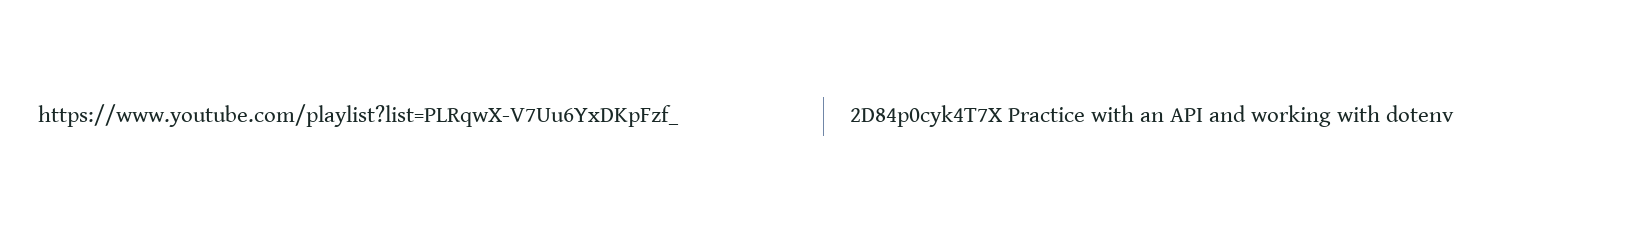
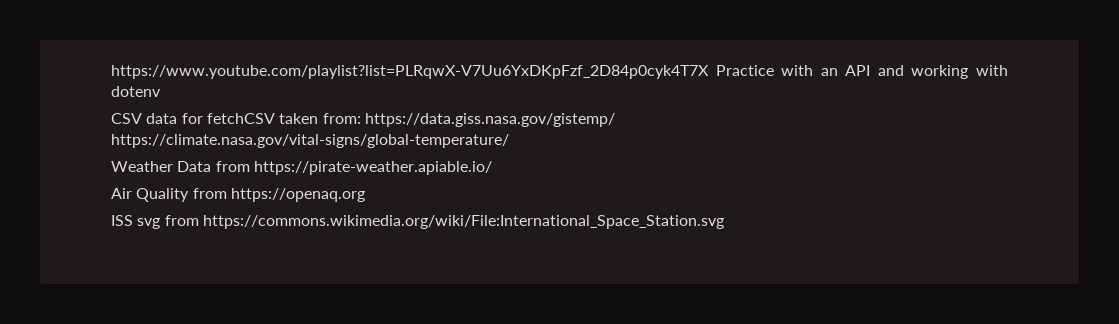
(1454, 113) none -> [111,113,615,127] [111,134,509,148] [111,161,492,175] [111,188,365,202] [111,215,724,229] // CSV data for fetchCSV taken from: https://data.giss.nasa.gov/gistemp/ https://climate.nasa.gov/vital-signs/global-temperature/ // Weather Data from https://pirate-weather.apiable.io/ // Air Quality from https://openaq.org // ISS svg from https://commons.wikimedia.org/wiki/File:International_Space_Station.svg

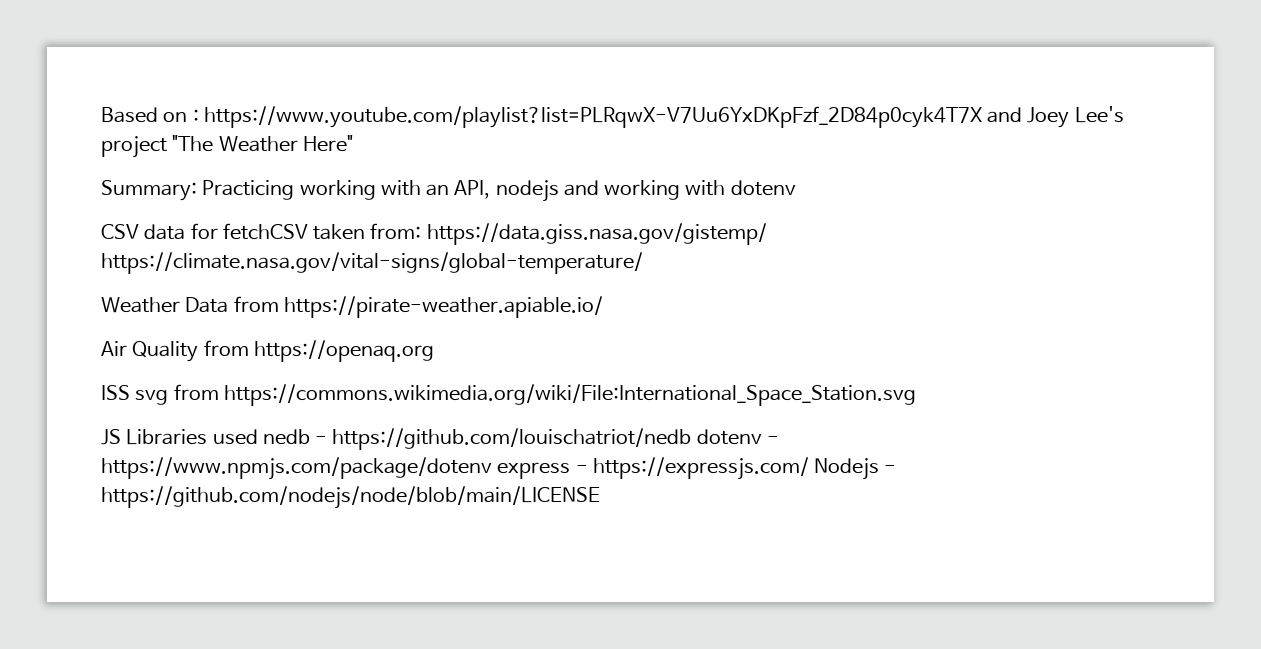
[111,65,871,79] https://www.youtube.com/playlist?list=PLRqwX-V7Uu6YxDKpFzf_2D84p0cyk4T7X Practice with an API -> [101,106,1124,128] [101,135,353,158] [101,180,559,202] Based on : https://www.youtube.com/playlist?list=PLRqwX-V7Uu6YxDKpFzf_2D84p0cyk4T7X and Joey Lee's project "The Weather Here" // Summary: Practicing working with an API, nodejs
(724, 222) none -> [101,428,779,450] [101,457,897,480] [101,486,600,509] // JS Libraries used nedb - https://github.com/louischatriot/nedb dotenv - https://www.npmjs.com/package/dotenv express - https://expressjs.com/ Nodejs - https://github.com/nodejs/node/blob/main/LICENSE

